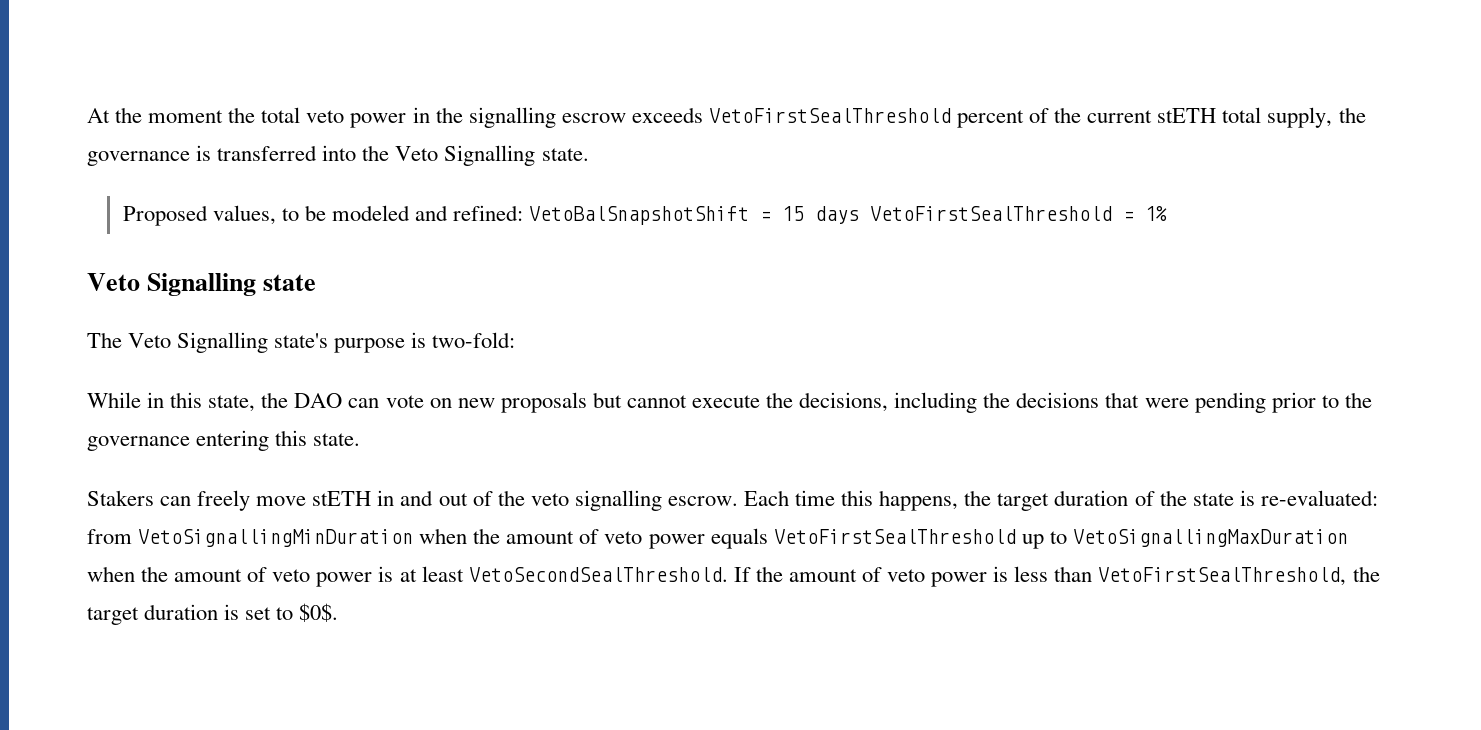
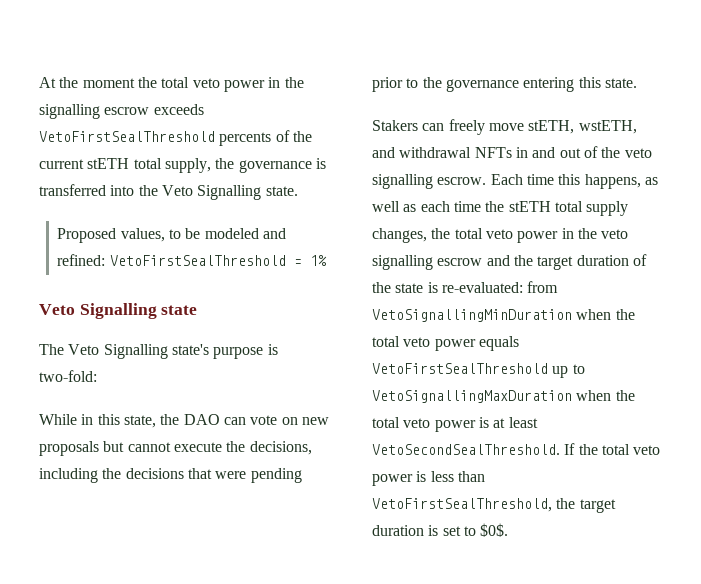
[956,110,1024,128] percent -> [219,132,272,146] percents
[529,206,860,225] VetoBalSnapshotShift = 15 days -> (106, 260) none
[312,491,372,506] stETH -> [528,120,637,134] [372,147,512,158] stETH, wstETH, and withdrawal NFTs
(959, 500) none -> [644,177,658,185] [372,201,629,216] [372,228,629,243] [372,255,510,270] as well as each time the stETH total supply changes, the total veto power in the veto signalling escrow and
[506,529,600,544] amount of -> [372,336,400,347] total
[174,567,268,582] amount of -> [372,417,400,428] total
[788,567,882,582] amount of -> [601,444,630,455] total

